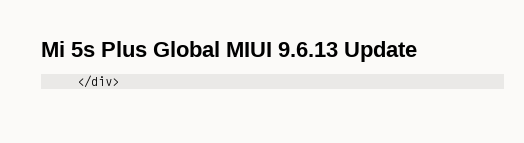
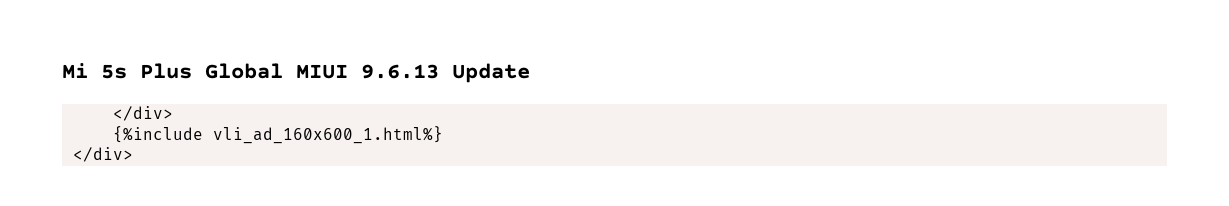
(120, 81) none -> [113,126,444,144] [73,147,134,162] // {%include vli_ad_160x600_1.html%} // </div>

